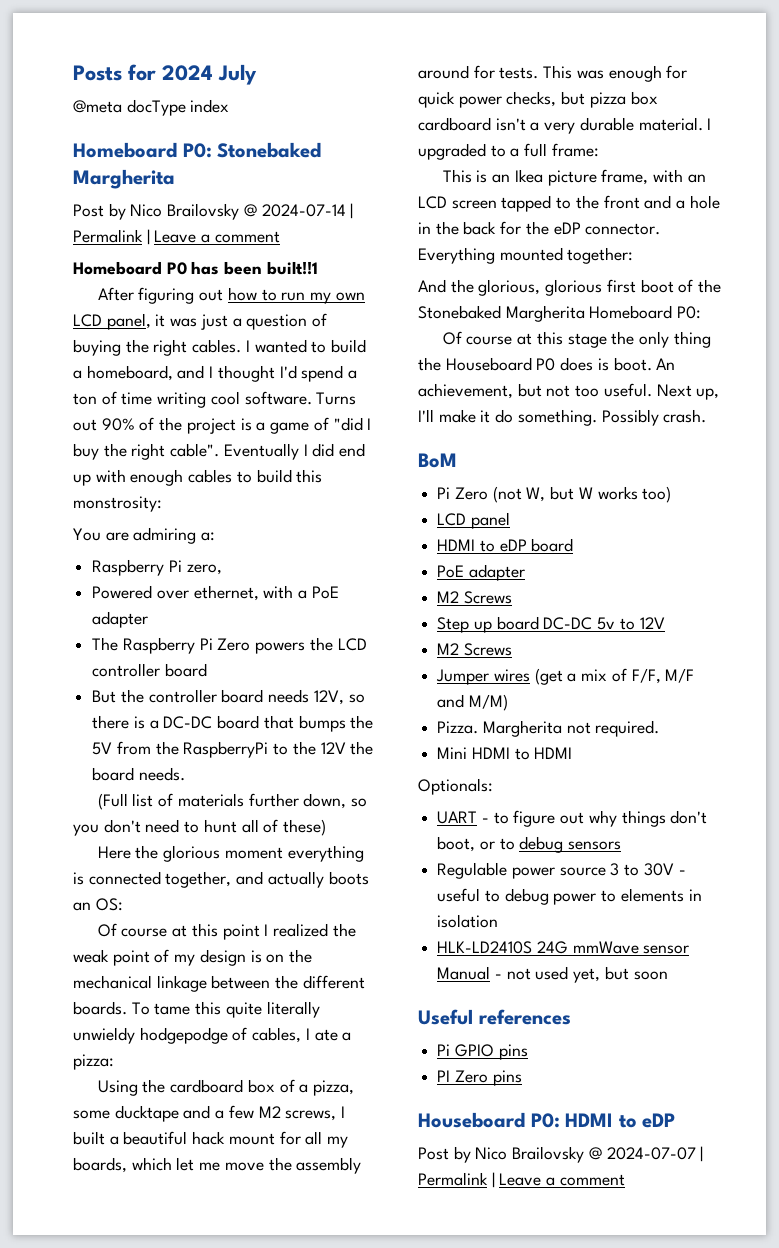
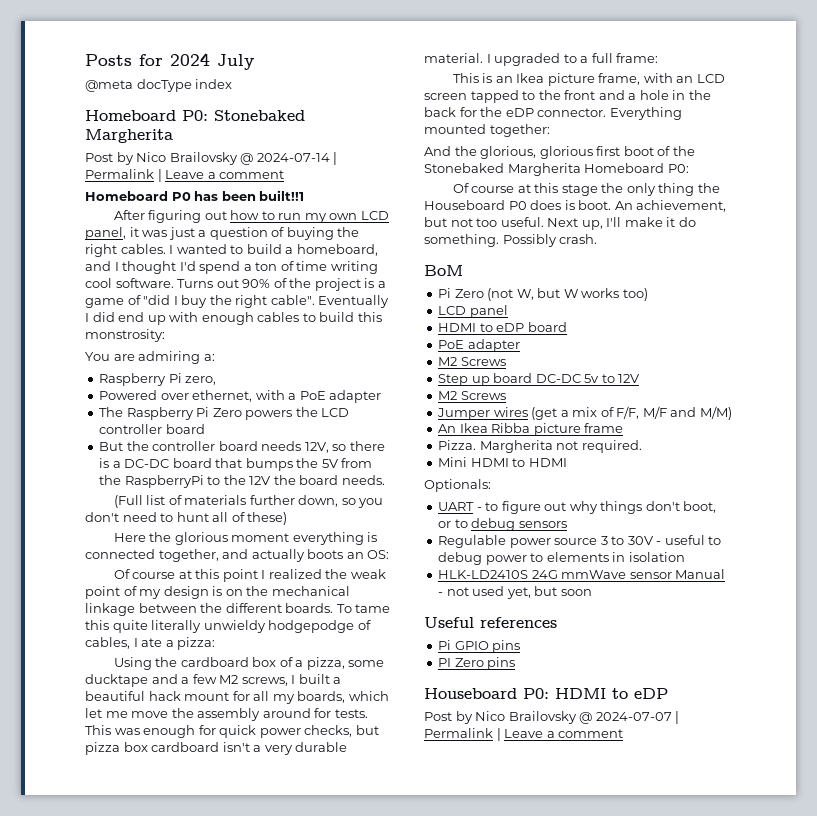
(508, 702) none -> [438,423,624,436] // An Ikea Ribba picture frame

